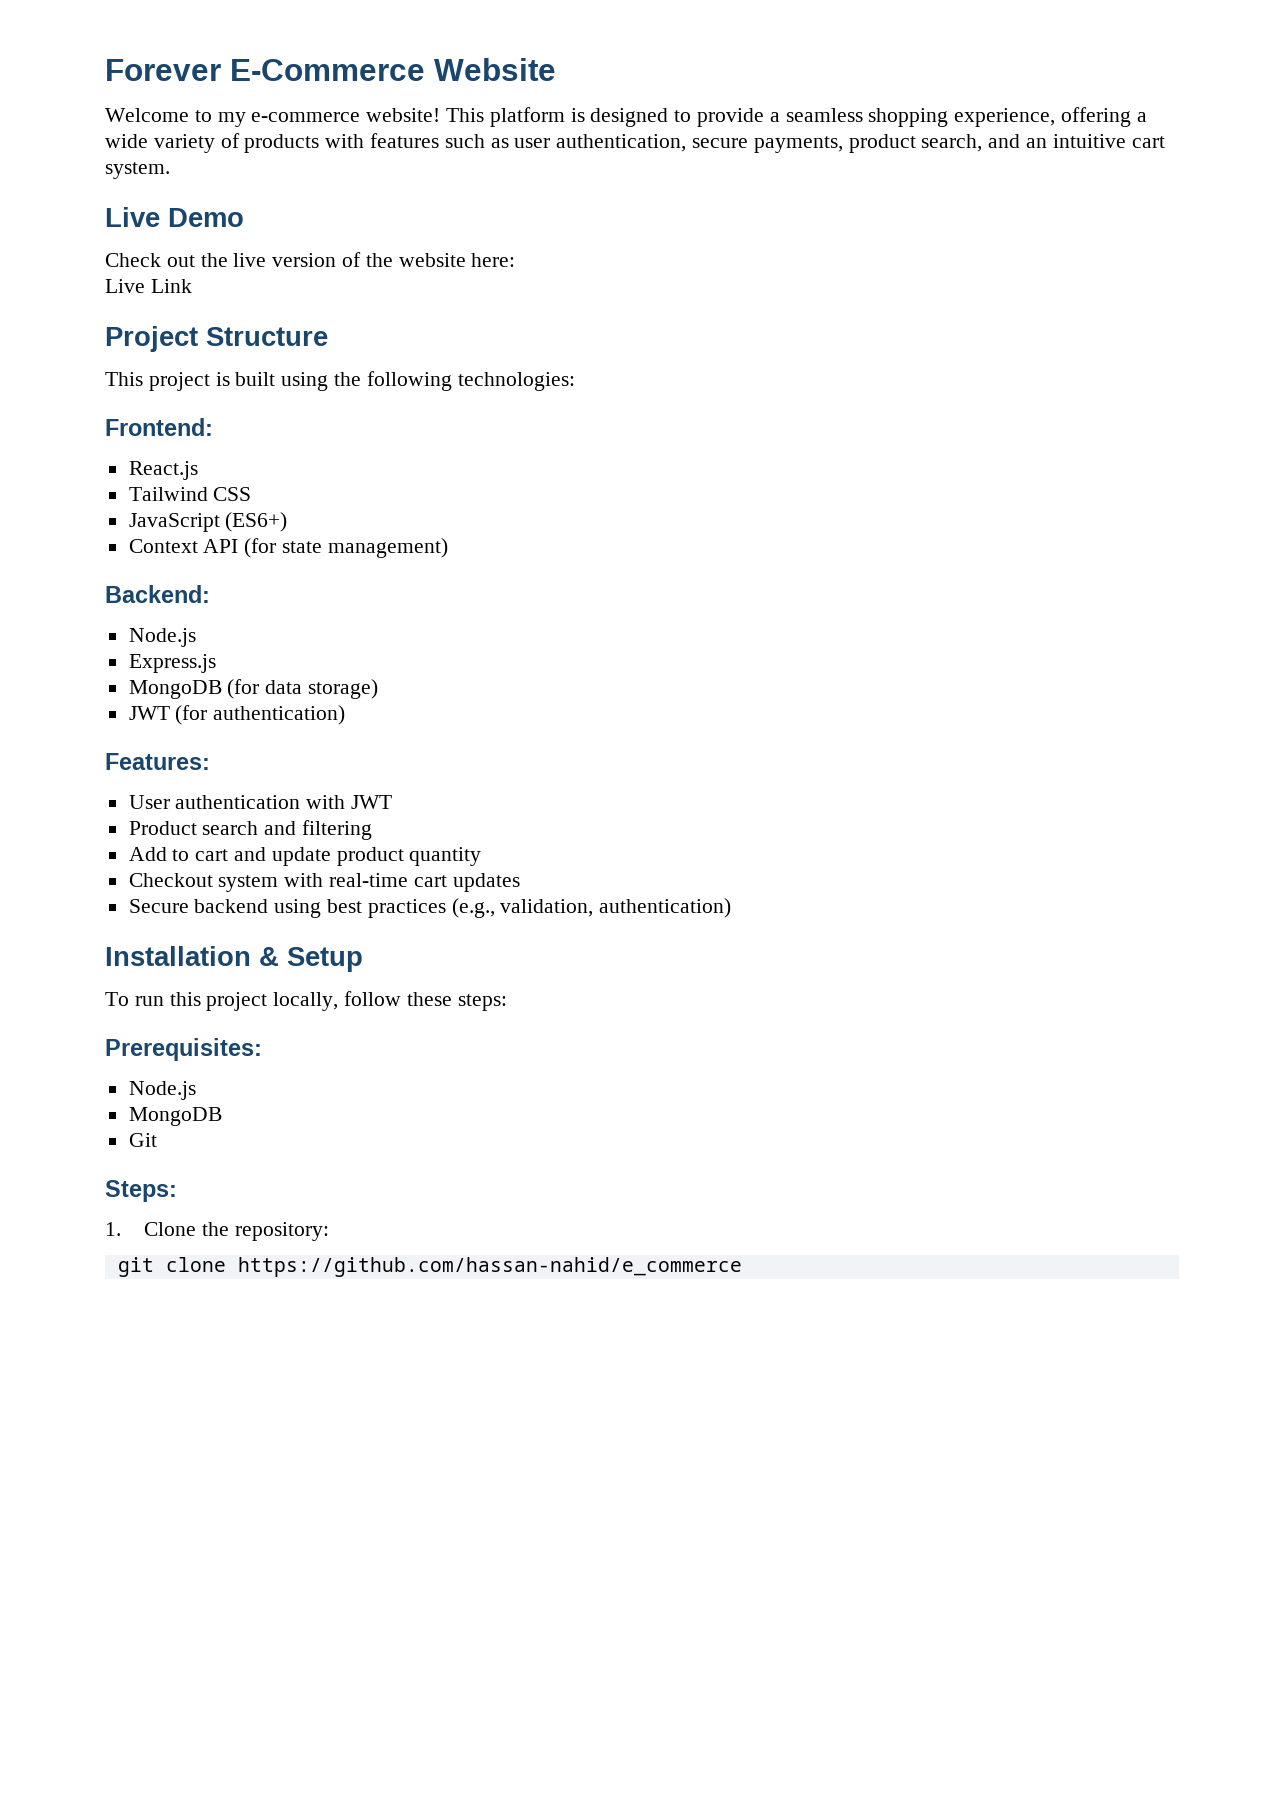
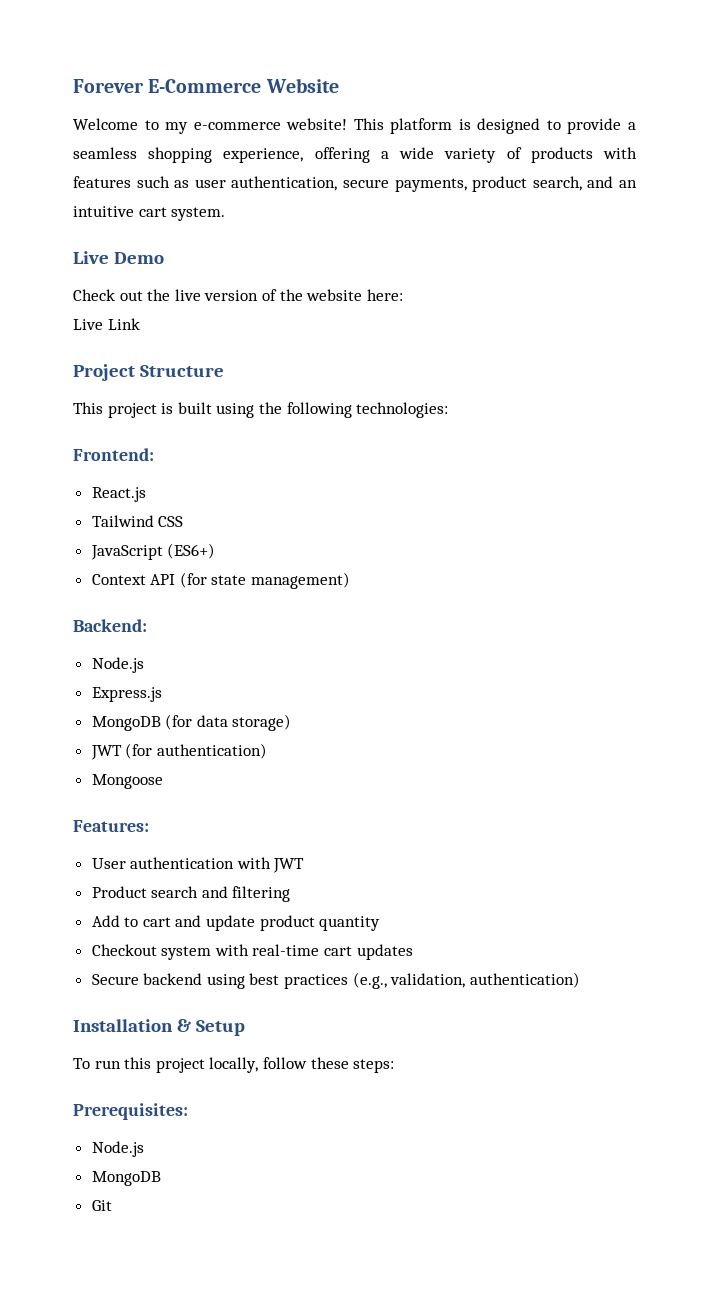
(346, 715) none -> [91,774,163,789] // Mongoose
[105,1180,177,1202] [105,1222,329,1241] [117,1257,742,1277] // Steps: // 1. Clone the repository: // git clone https://github.com/hassan-nahid/e_commerce -> (112, 1205) none

